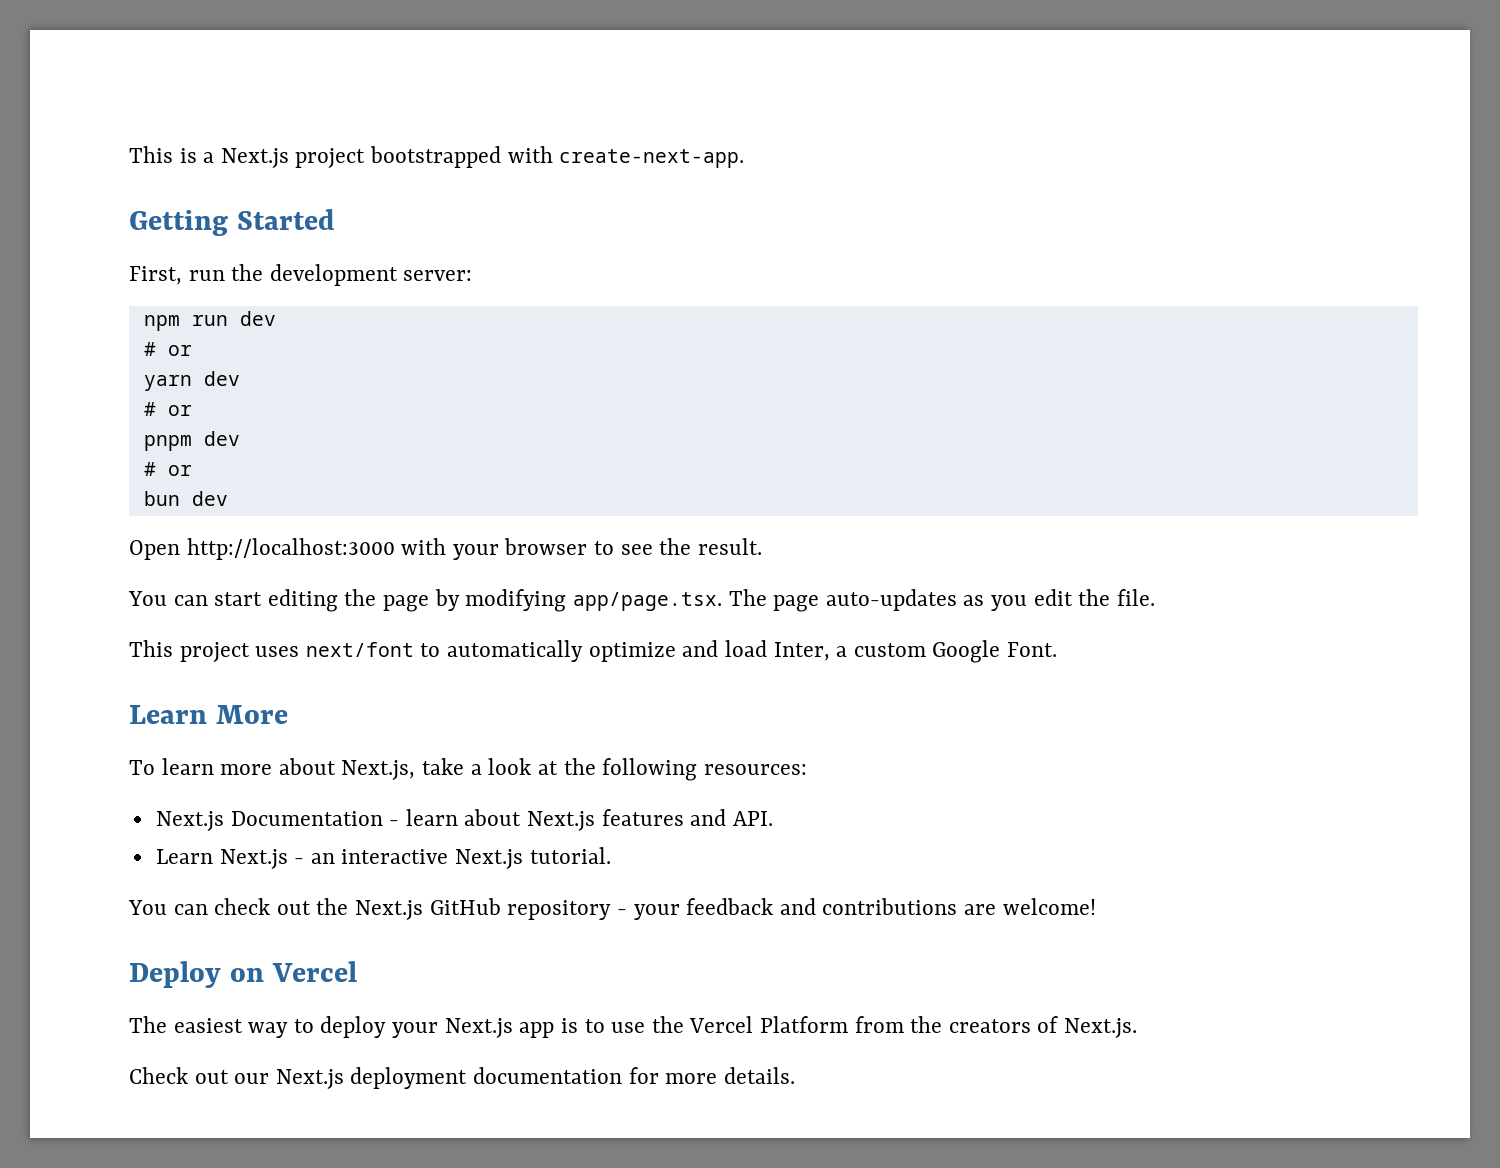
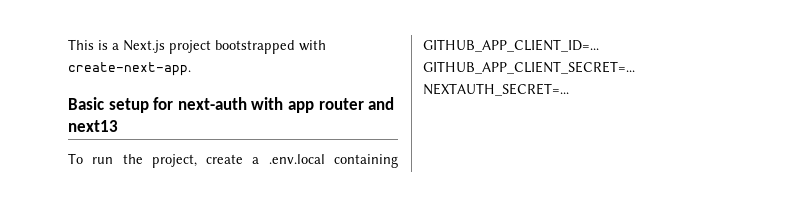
[129,209,335,236] [129,264,473,286] [143,311,276,331] [143,342,192,356] [143,371,240,391] [143,402,192,416] [143,431,240,451] [143,462,192,476] [143,491,228,506] [129,538,762,560] [128,589,1155,612] [129,640,1057,663] [129,705,288,724] [129,758,807,781] [155,809,773,831] [155,847,611,869] [128,898,1096,920] [129,961,357,988] [129,1016,1138,1038] [129,1067,795,1089] Getting Started // First, run the development server: // npm run dev // # or // yarn dev // # or // pnpm dev // # or // bun dev // Open http://localhost:3000 with your browser to see the result. // You can start editing the page by modifying app/page.tsx. The page auto-updates as you edit the file. // This project uses next/font to automatically optimize and load Inter, a custom Google Font. // Learn More // To learn more about Next.js, take a look at the following resources: // Next.js Documentation - learn about Next.js features and API. // Learn Next.js - an interactive Next.js tutorial. // You can check out the Next.js GitHub repository - your feedback and contributions are welcome! // Deploy on Vercel // The easiest way to deploy your Next.js app is to use the Vercel Platform from the creators of Next.js. // Check out our Next.js deployment documentation for more details. -> [68,97,395,113] [68,120,118,132] [68,153,398,168] [423,39,599,52] [423,61,635,74] [423,83,569,96] Basic setup for next-auth with app router and next13 // To run the project, create a .env.local containing GITHUB_APP_CLIENT_ID=... GITHUB_APP_CLIENT_SECRET=... NEXTAUTH_SECRET=...

